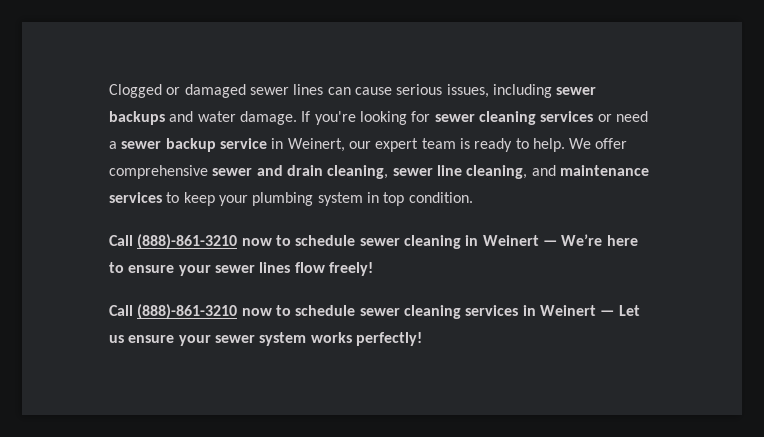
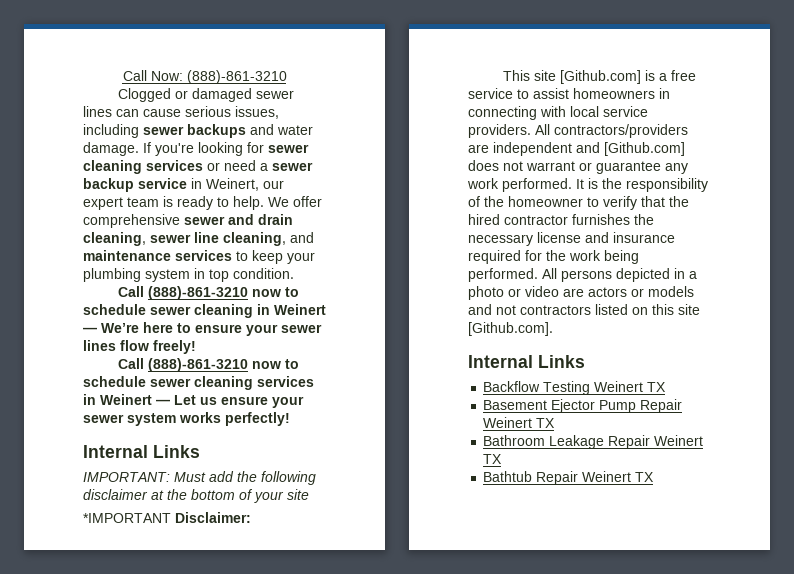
(109, 91) none -> [122,70,287,84] Call Now: (888)-861-3210 //
(422, 339) none -> [83,445,200,458] [83,471,316,485] [83,489,309,503] [83,512,251,523] [502,70,696,84] [468,88,670,99] [468,106,648,120] [468,124,688,138] [468,142,685,156] [468,160,688,174] [467,178,708,192] [468,196,689,210] [468,214,654,225] [468,232,675,246] [468,250,639,264] [468,268,697,282] [468,286,694,300] [468,304,700,315] [468,322,553,336] [468,355,585,368] [483,381,667,395] [483,399,683,413] [483,417,556,428] [483,435,704,449] [483,454,503,464] [483,471,655,485] // Internal Links // IMPORTANT: Must add the following disclaimer at the bottom of your site // *IMPORTANT Disclaimer: // This site [Github.com] is a free service to assist homeowners in connecting with local service providers. All contractors/providers are independent and [Github.com] does not warrant or guarantee any work performed. It is the responsibility of the homeowner to verify that the hired contractor furnishes the necessary license and insurance required for the work being performed. All persons depicted in a photo or video are actors or models and not contractors listed on this site [Github.com]. // Internal Links // Backflow Testing Weinert TX // Basement Ejector Pump Repair Weinert TX // Bathroom Leakage Repair Weinert TX // Bathtub Repair Weinert TX

